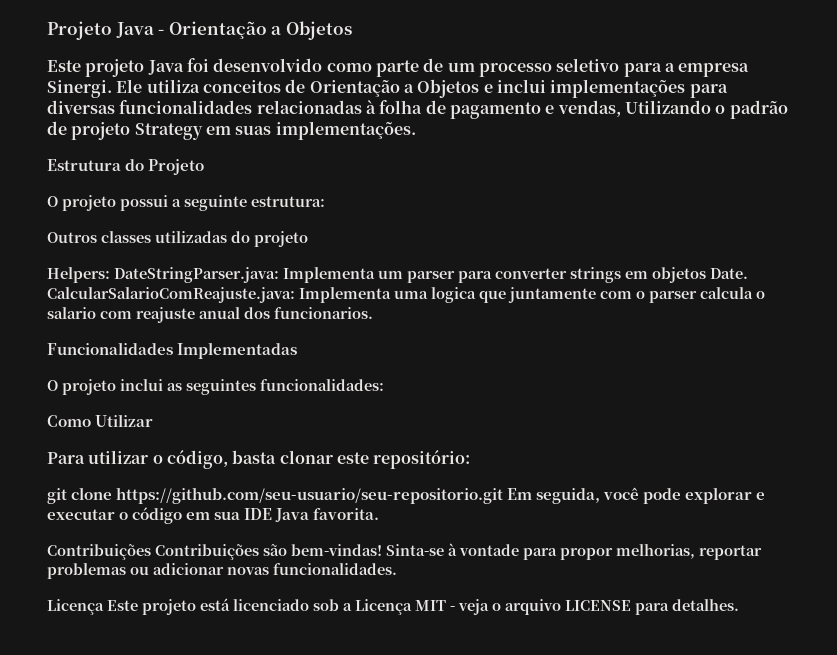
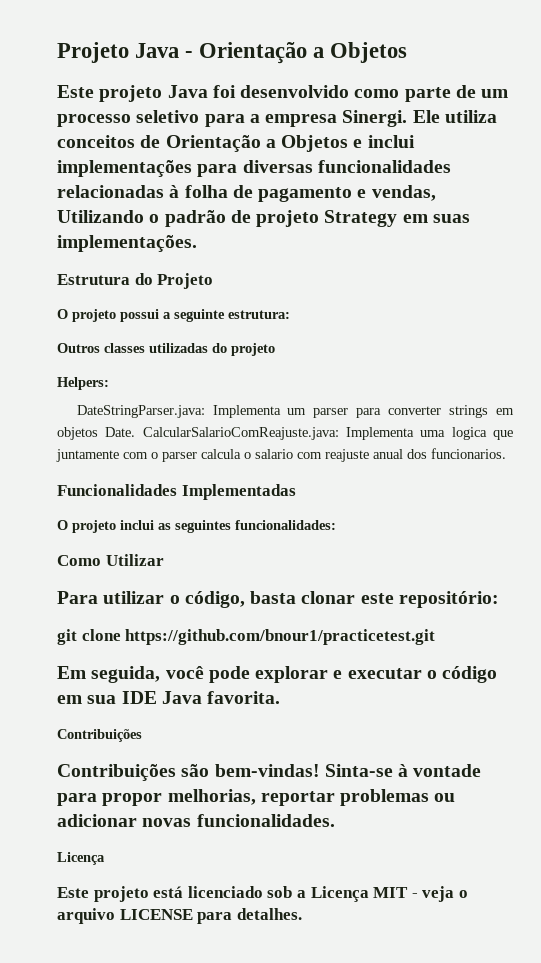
(110, 275) none -> (109, 383) //
[116,487,504,504] https://github.com/seu-usuario/seu-repositorio.git -> [125,629,436,645] https://github.com/bnour1/practicetest.git //
(151, 552) none -> (142, 735) //
(104, 607) none -> (105, 858) //

